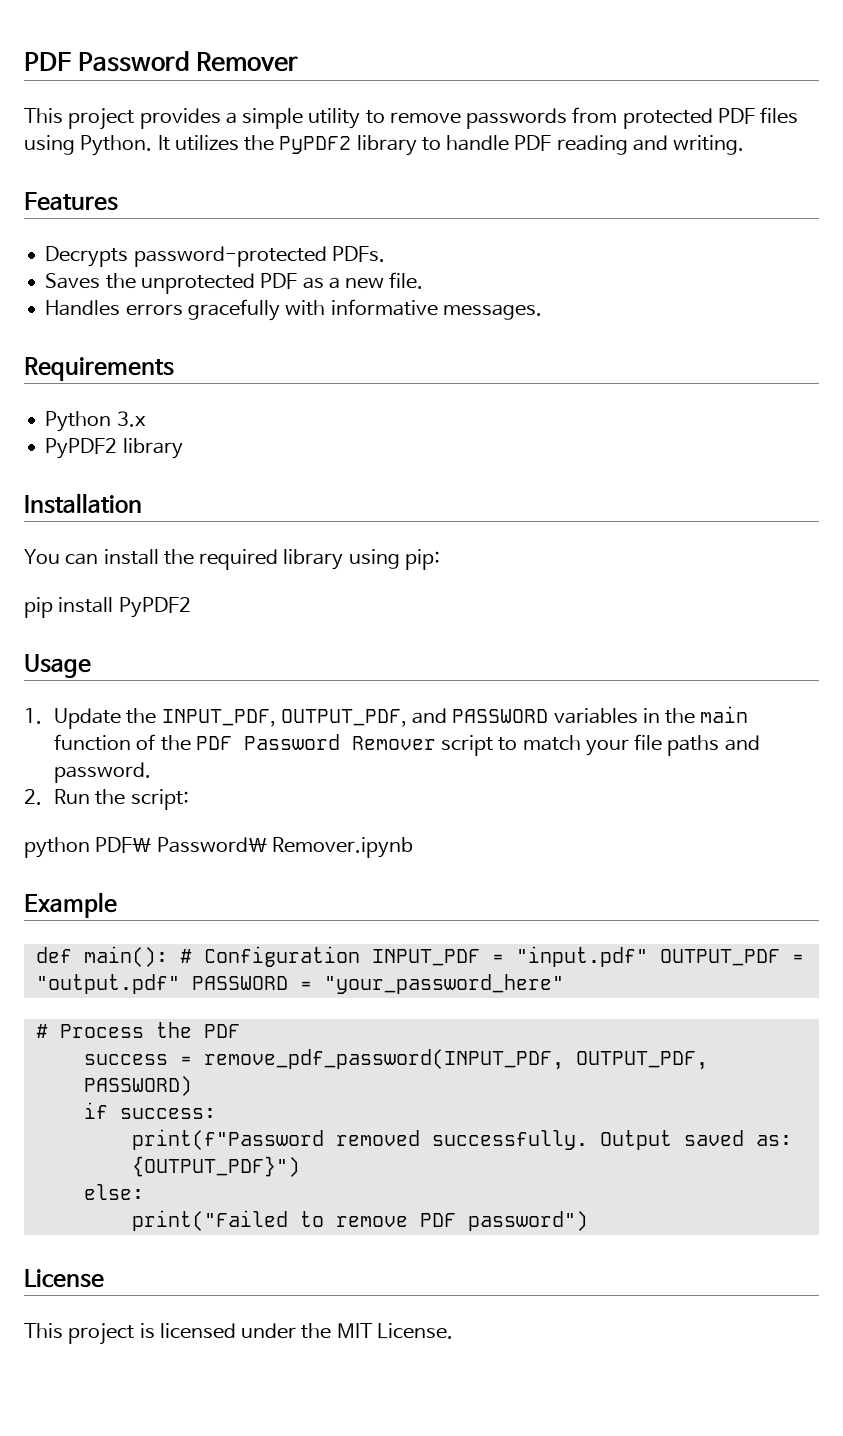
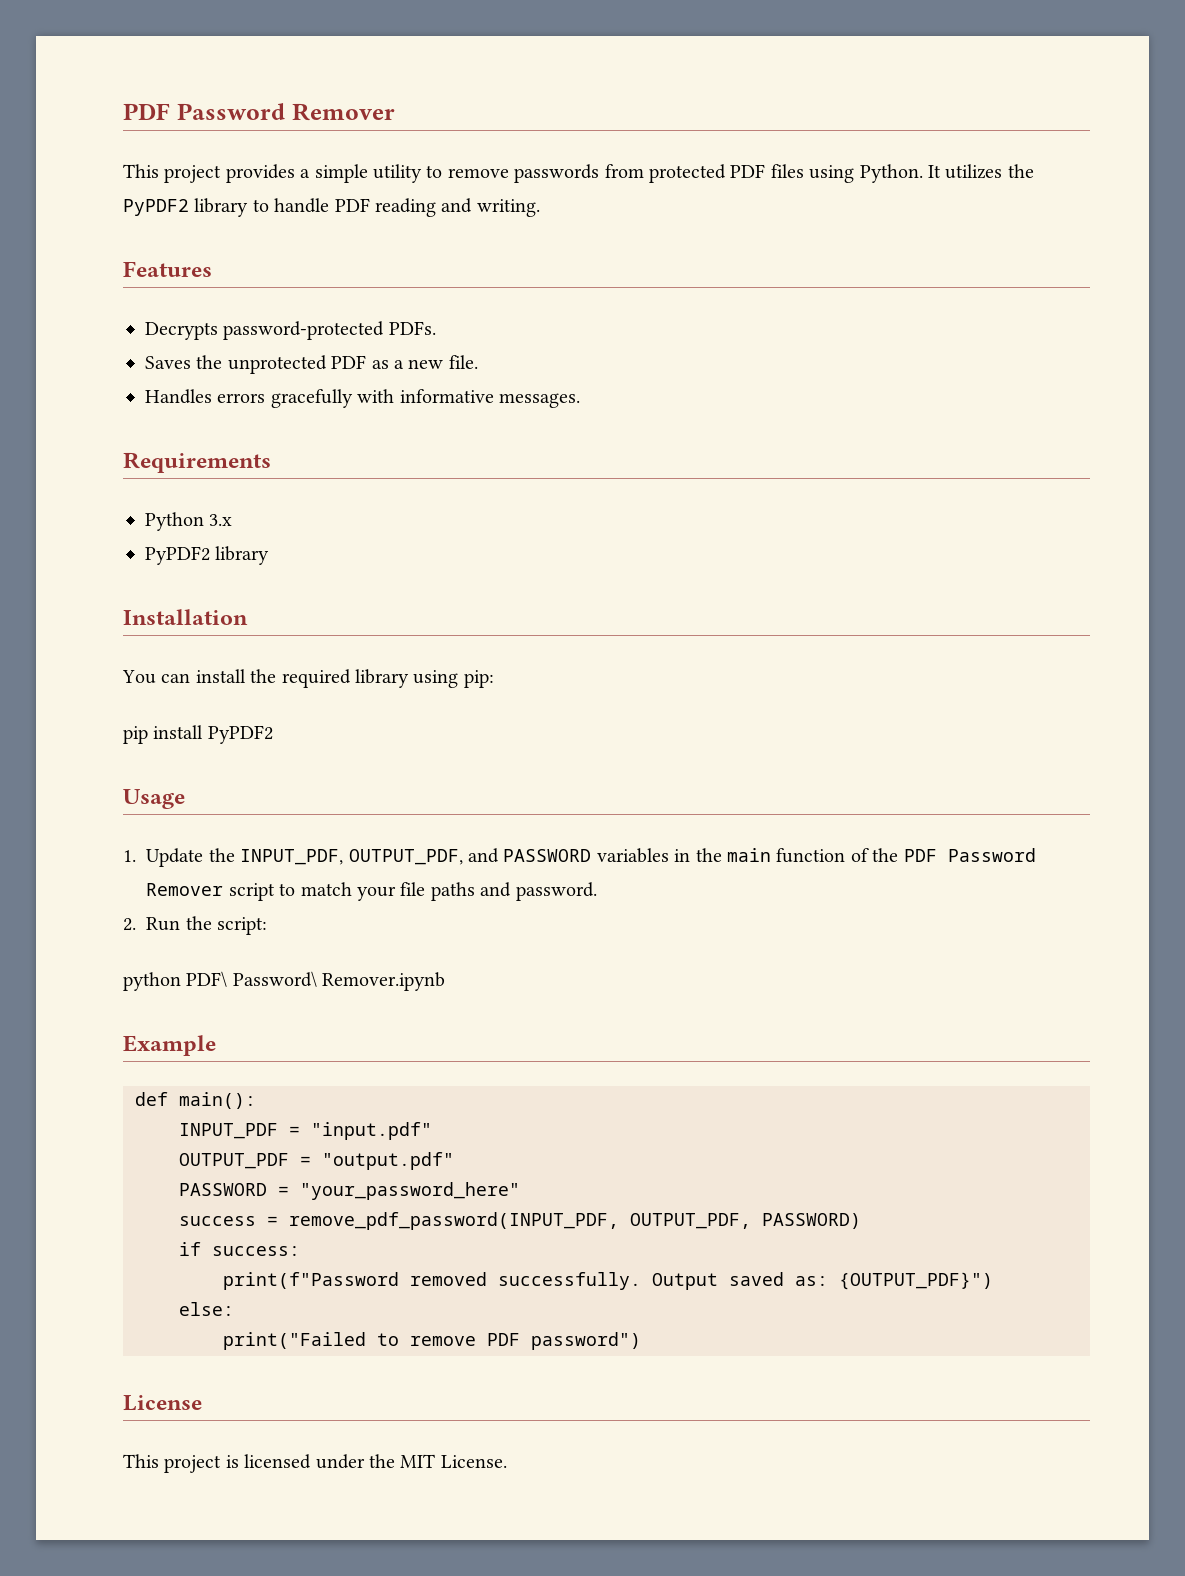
[179,946,360,967] # Configuration -> (256, 1100) //
(648, 956) none -> (432, 1131) //
(180, 984) none -> (454, 1161) //
[35,1022,240,1038] // # Process the PDF -> (520, 1191) none

